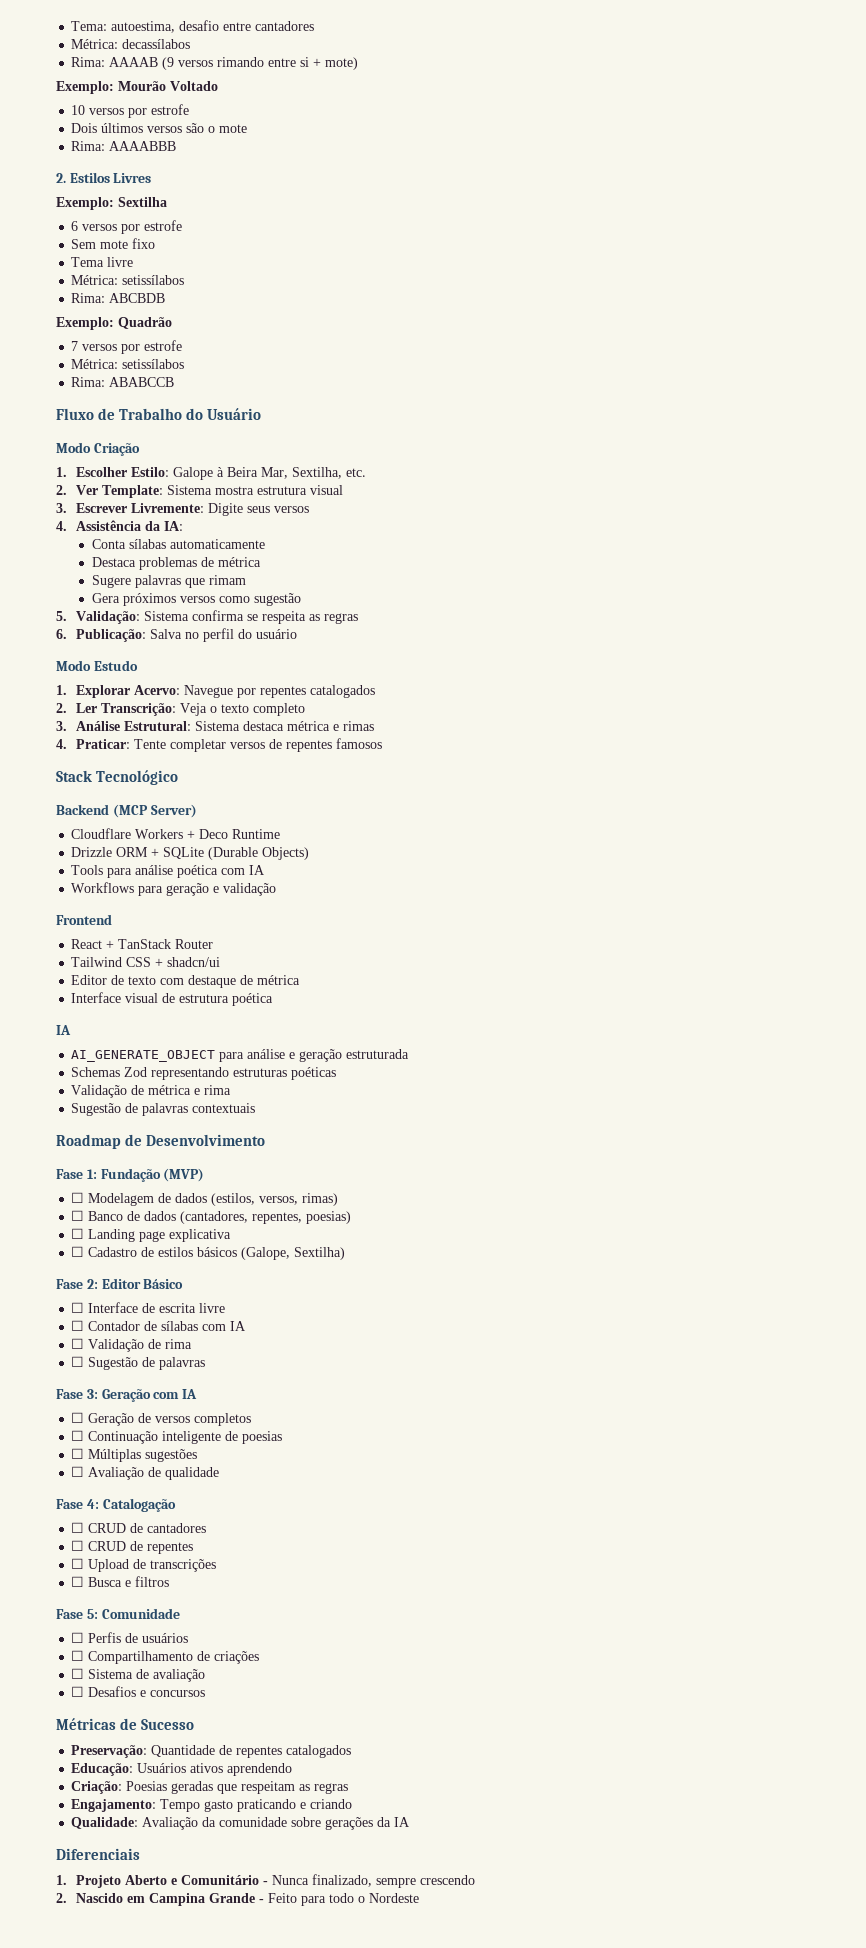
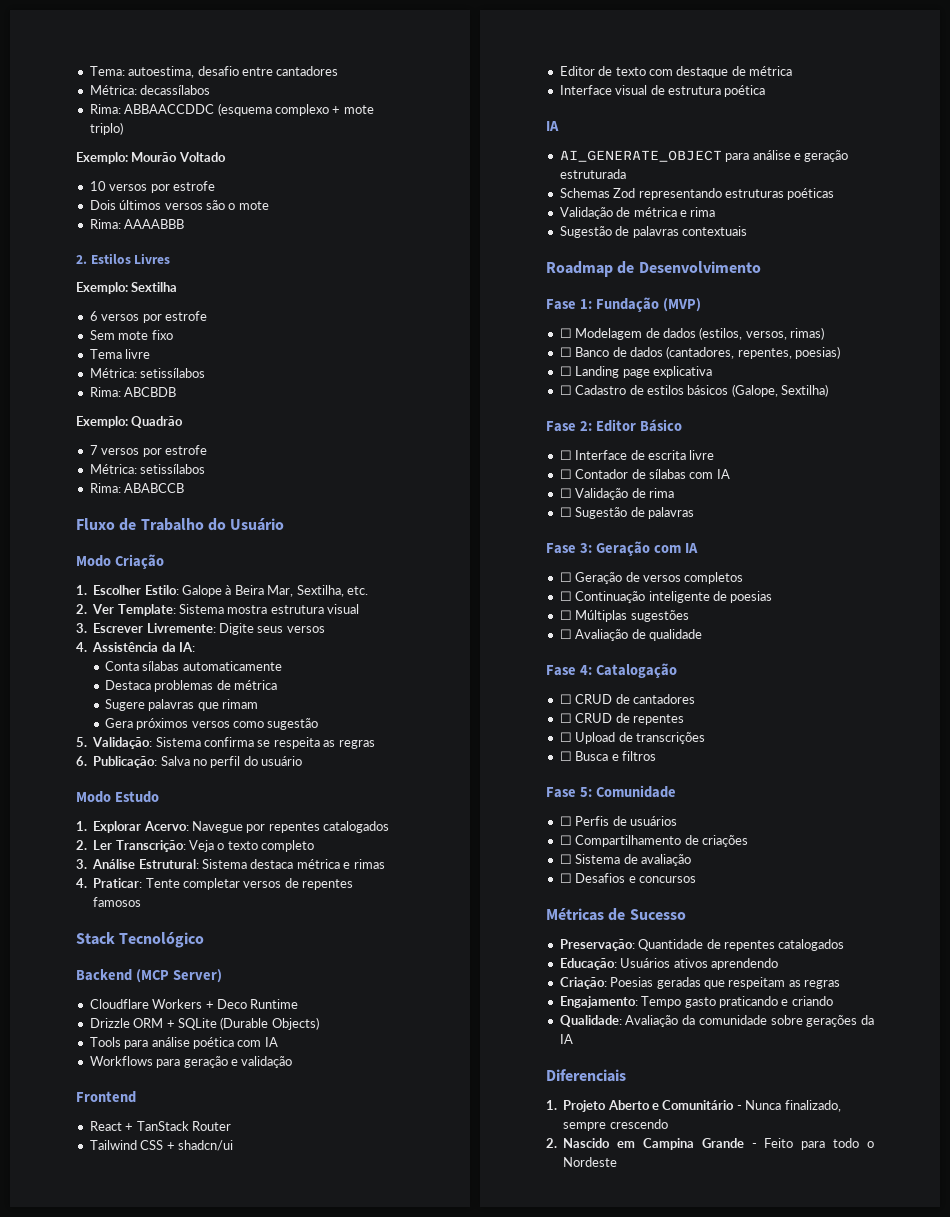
[109,57,359,70] AAAAB (9 versos rimando entre si + mote) -> [124,103,374,116] [89,122,123,135] ABBAACCDDC (esquema complexo + mote triplo)

